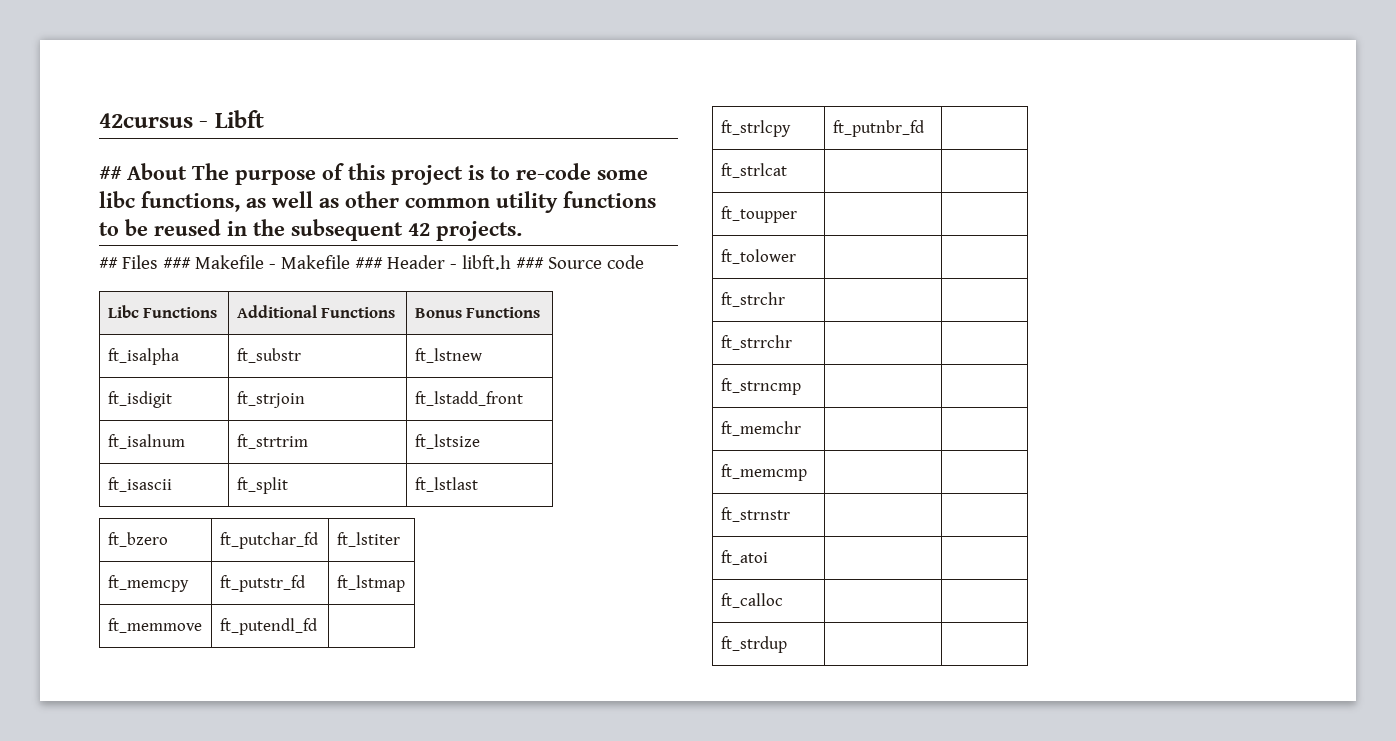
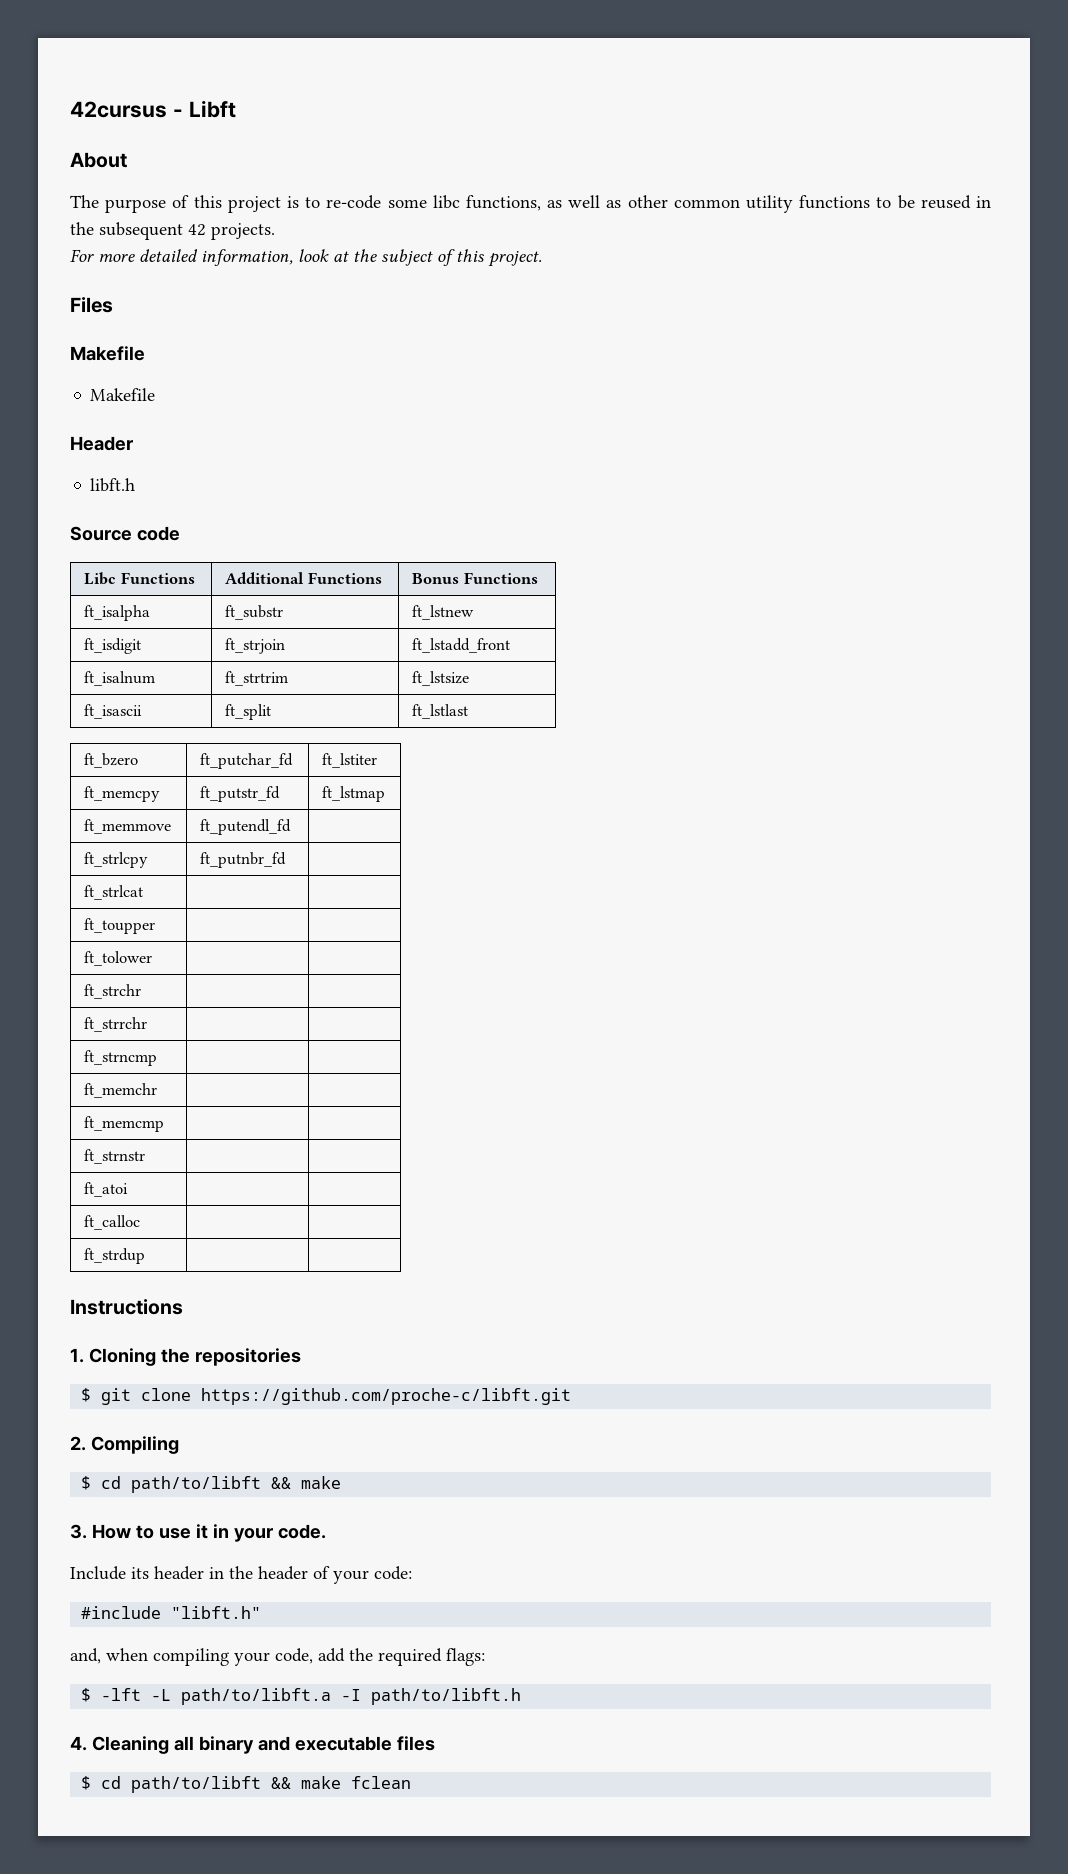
[99,166,122,180] ## -> (236, 109) none
(187, 171) none -> (127, 160) //
[99,257,118,269] ## -> [70,249,542,267] For more detailed information, look at the subject of this project. //
[162,255,383,269] ### Makefile - Makefile ### -> [70,346,145,361] [90,388,156,401] // Makefile // Makefile //
[449,264,457,269] - -> (133, 443) //
[515,257,544,269] ### -> (136, 485) //
(787, 644) none -> [70,1299,183,1315] [70,1348,301,1366] [81,1388,572,1405] [70,1436,179,1454] [81,1476,342,1493] [70,1524,326,1542] [70,1566,412,1584] [81,1606,262,1619] [70,1648,485,1666] [81,1688,522,1705] [70,1736,435,1754] [81,1776,412,1793] // Instructions // 1. Cloning the repositories // $ git clone https://github.com/proche-c/libft.git // 2. Compiling // $ cd path/to/libft && make // 3. How to use it in your code. // Include its header in the header of your code: // #include "libft.h" // and, when compiling your code, add the required flags: // $ -lft -L path/to/libft.a -I path/to/libft.h // 4. Cleaning all binary and executable files // $ cd path/to/libft && make fclean

